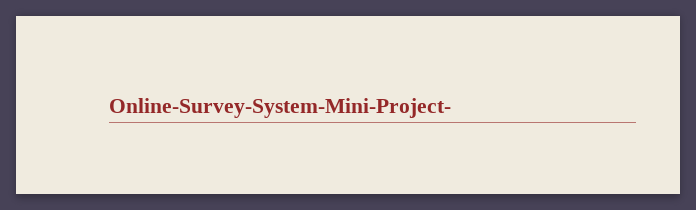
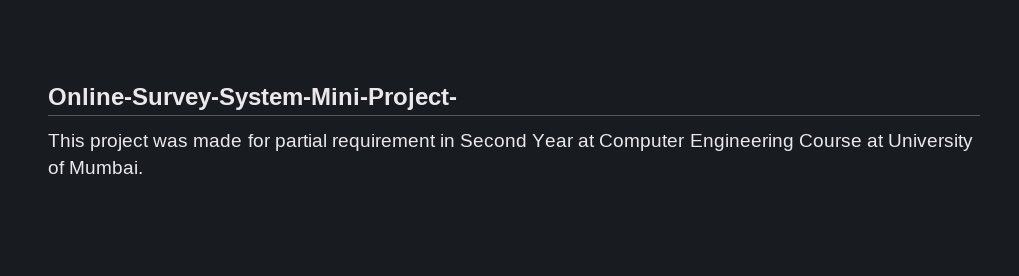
(451, 108) none -> [48,134,973,151] [48,161,144,174] // This project was made for partial requirement in Second Year at Computer Engineering Course at University of Mumbai.

